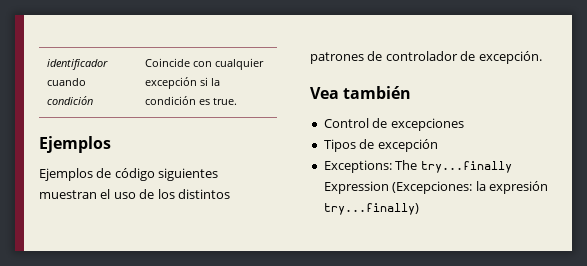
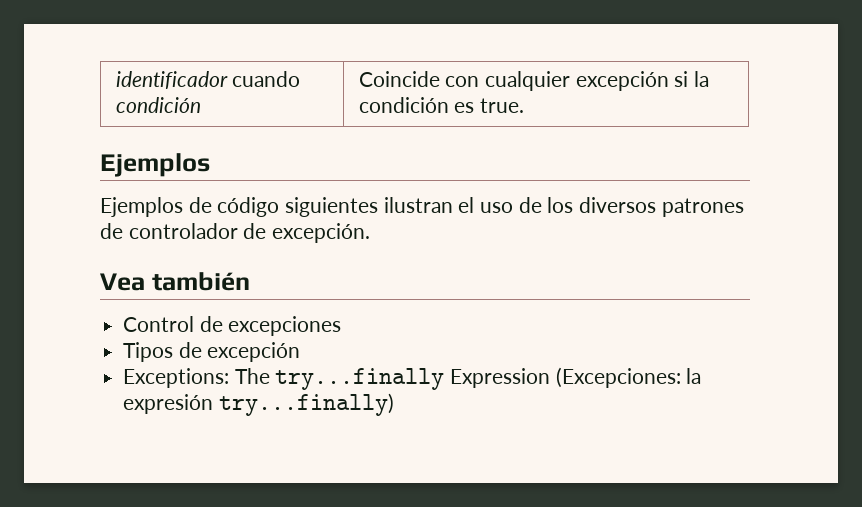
[39,190,97,199] muestran -> [383,197,453,213] ilustran
[177,189,230,199] distintos -> [579,197,657,213] diversos

